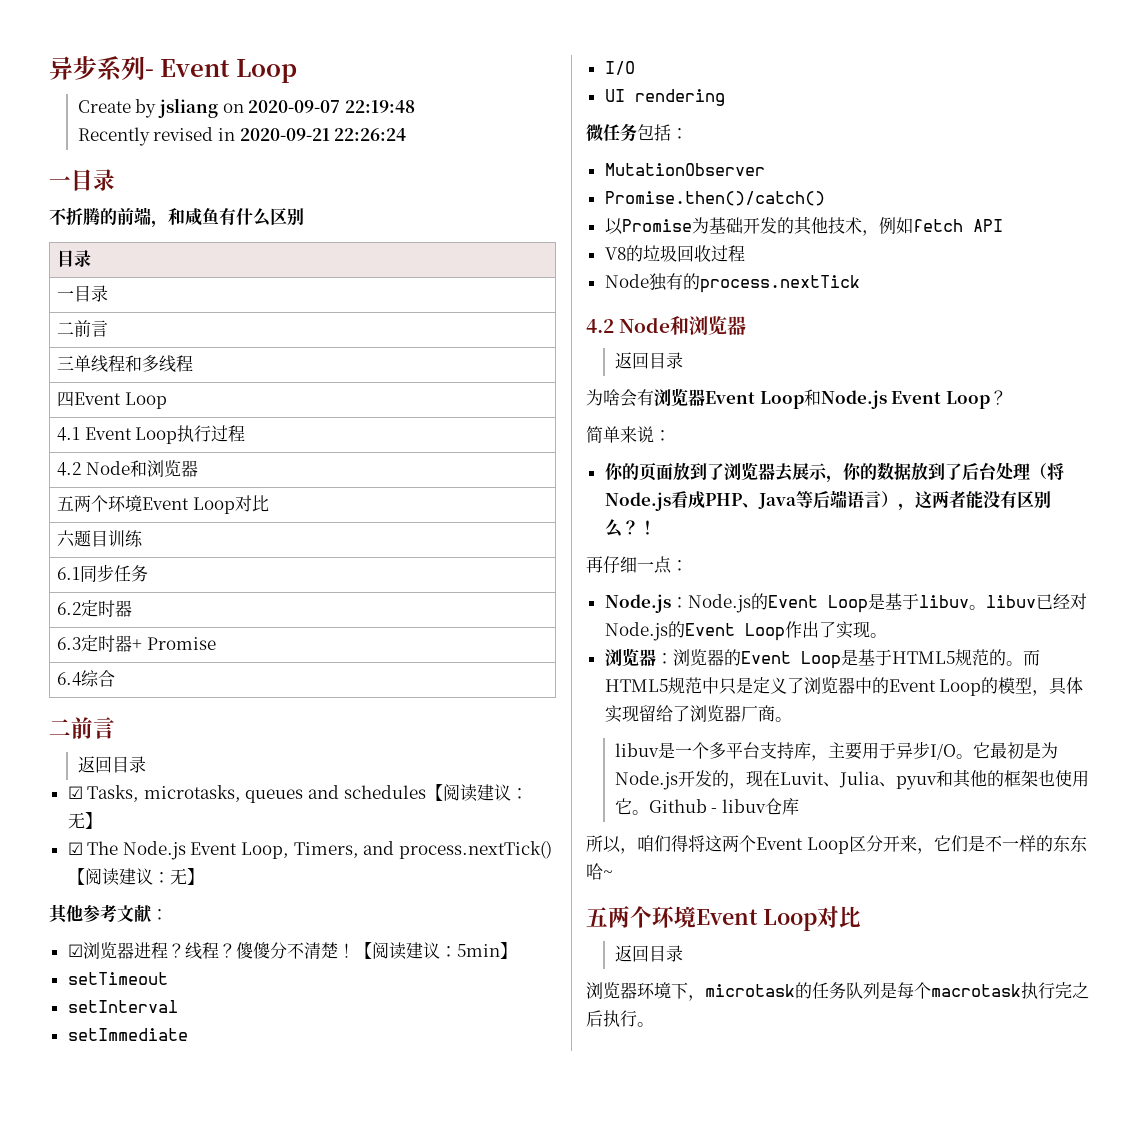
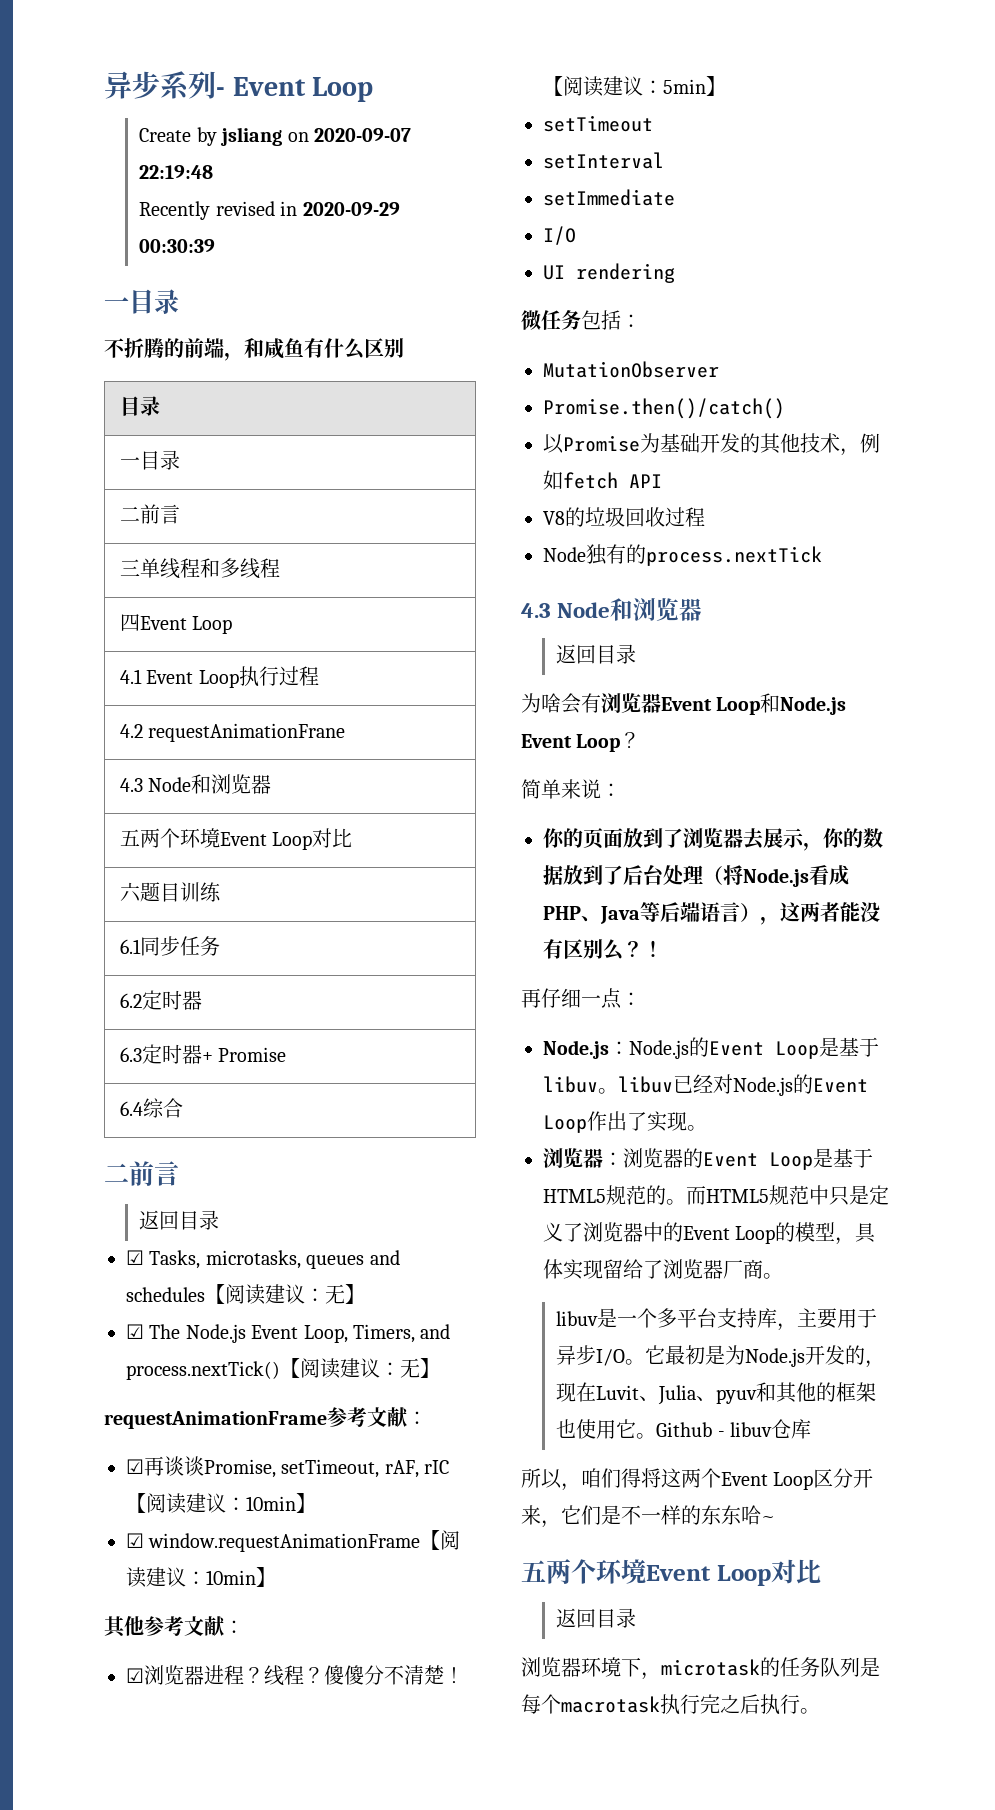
[239,128,407,141] 2020-09-21 22:26:24 -> [302,202,400,216] [139,239,216,253] 2020-09-29 00:30:39
(82, 469) none -> [148,723,346,742] [119,778,143,792] requestAnimationFrane // 4.3
(204, 876) none -> [104,1407,427,1429] [126,1456,450,1478] [126,1493,316,1514] [126,1530,461,1552] [126,1567,276,1588] // requestAnimationFrame参考文献： // ☑再谈谈Promise, setTimeout, rAF, rIC【阅读建议：10min】 // ☑ window.requestAnimationFrame【阅读建议：10min】
[586,319,614,333] 4.2 -> [521,603,551,618] 4.3

